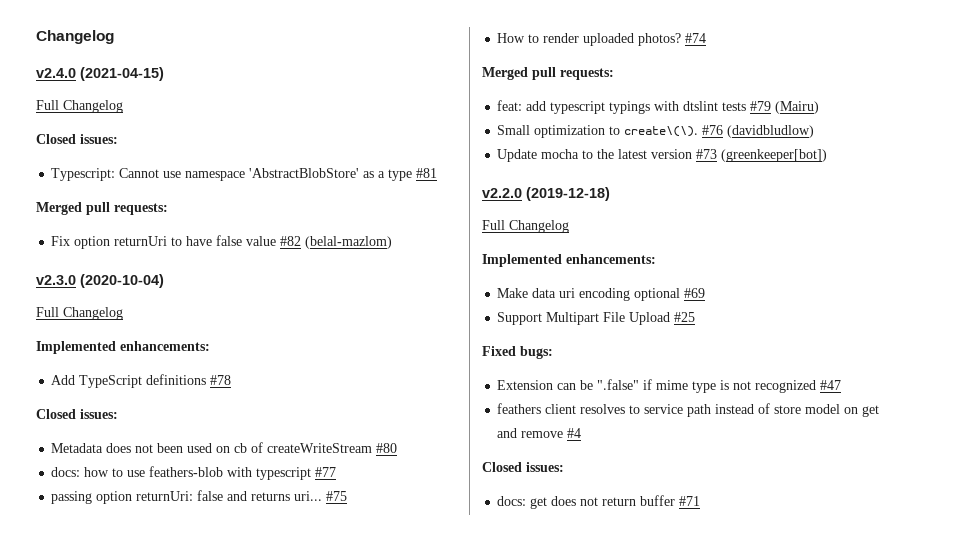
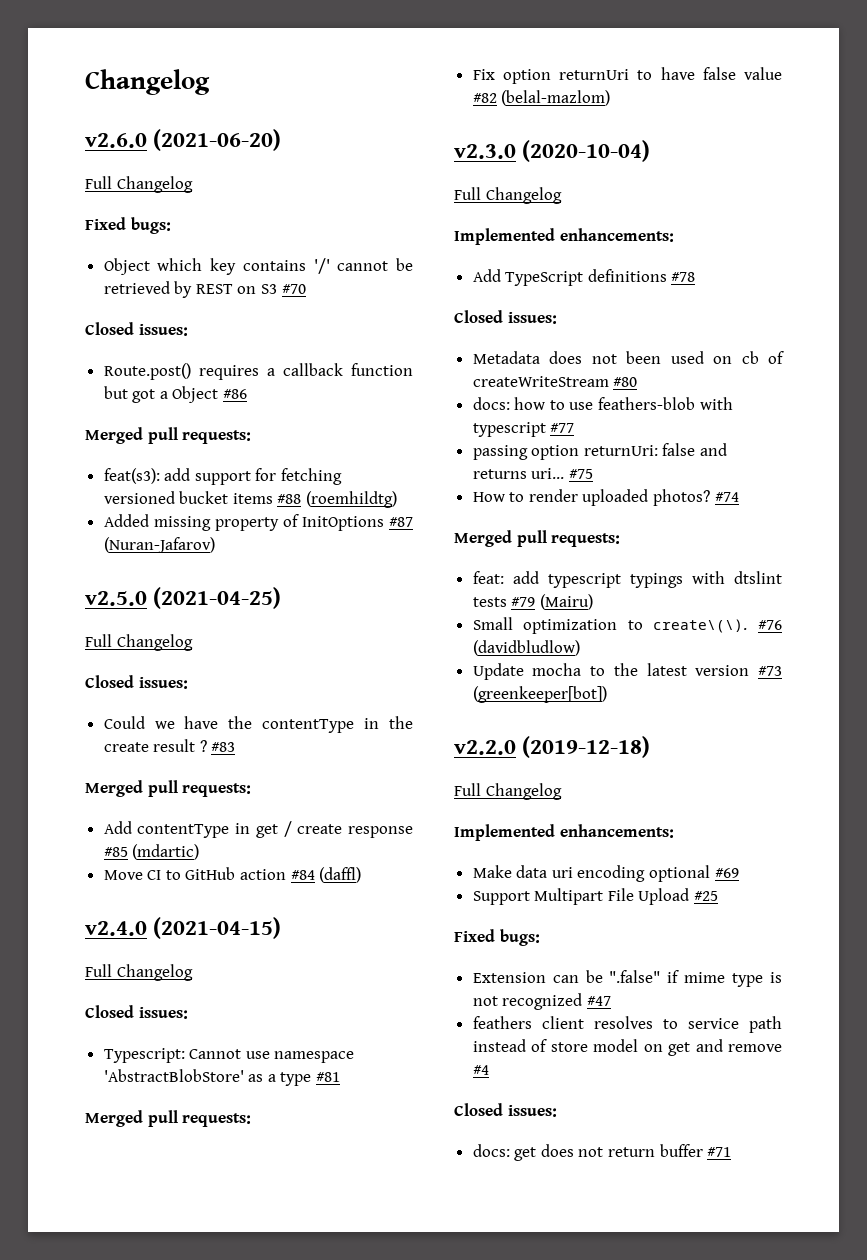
[36,30,114,44] Changelog -> [85,69,210,95] [85,129,282,151] [85,176,193,193] [85,217,171,234] [103,258,413,275] [103,281,306,298] [85,322,188,336] [103,363,413,380] [103,386,248,403] [85,427,252,444] [103,468,343,485] [103,491,398,508] [103,514,414,531] [103,537,215,553] [85,587,282,609] [85,634,193,651] [85,675,188,689] [103,716,413,733] [103,739,236,752] [85,780,252,797] [103,821,413,838] [103,844,200,860] [103,867,362,883] Changelog // v2.6.0 (2021-06-20) // Full Changelog // Fixed bugs: // Object which key contains '/' cannot be retrieved by REST on S3 #70 // Closed issues: // Route.post() requires a callback function but got a Object #86 // Merged pull requests: // feat(s3): add support for fetching versioned bucket items #88 (roemhildtg) // Added missing property of InitOptions #87 (Nuran-Jafarov) // v2.5.0 (2021-04-25) // Full Changelog // Closed issues: // Could we have the contentType in the create result ? #83 // Merged pull requests: // Add contentType in get / create response #85 (mdartic) // Move CI to GitHub action #84 (daffl)

